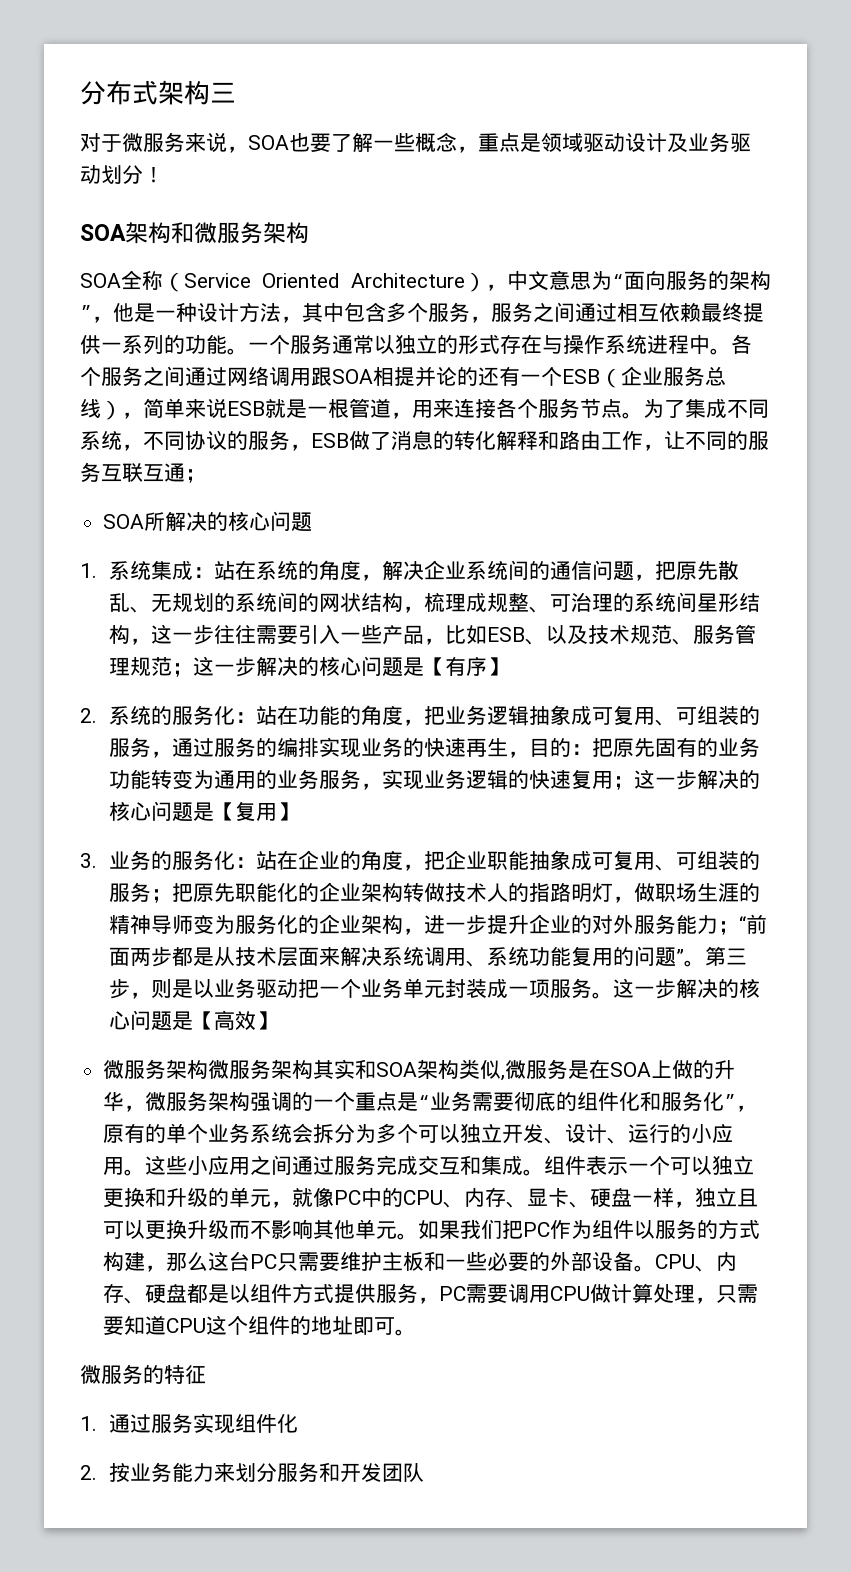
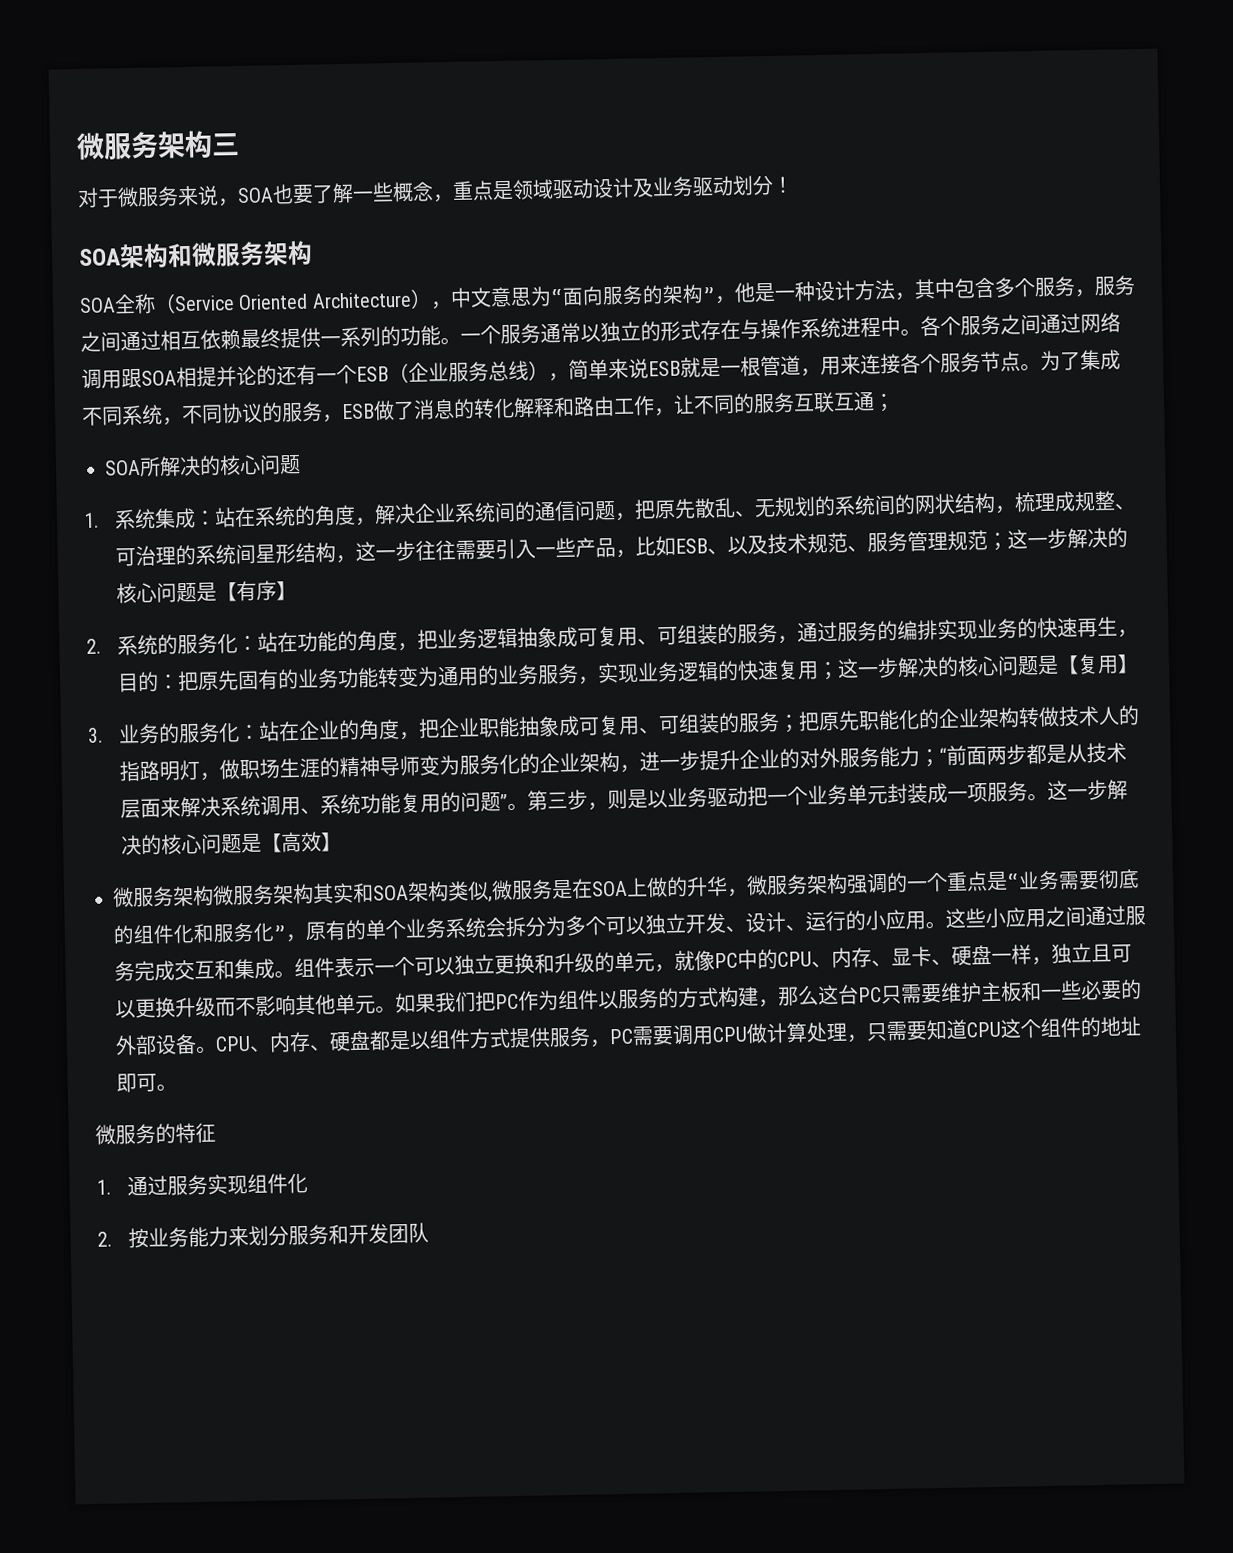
[80,80,158,105] 分布式 -> [76,131,159,161] 微服务

